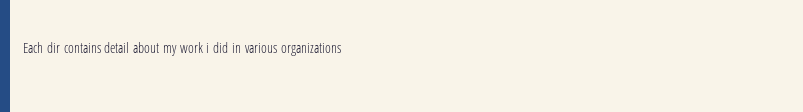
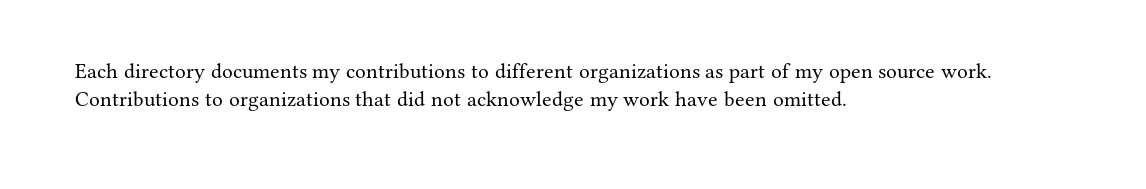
[46,42,341,56] dir contains detail about my work i did in various organizations -> [123,63,993,83] [75,91,847,111] directory documents my contributions to different organizations as part of my open source work. Contributions to organizations that did not acknowledge my work have been omitted.

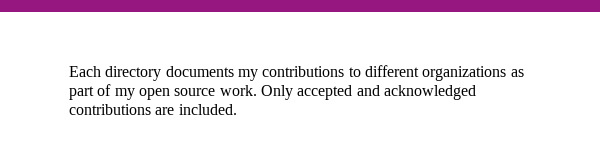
[75,91,847,111] Contributions to organizations that did not acknowledge my work have been omitted. -> [260,85,476,100] [69,104,237,115] Only accepted and acknowledged contributions are included.

